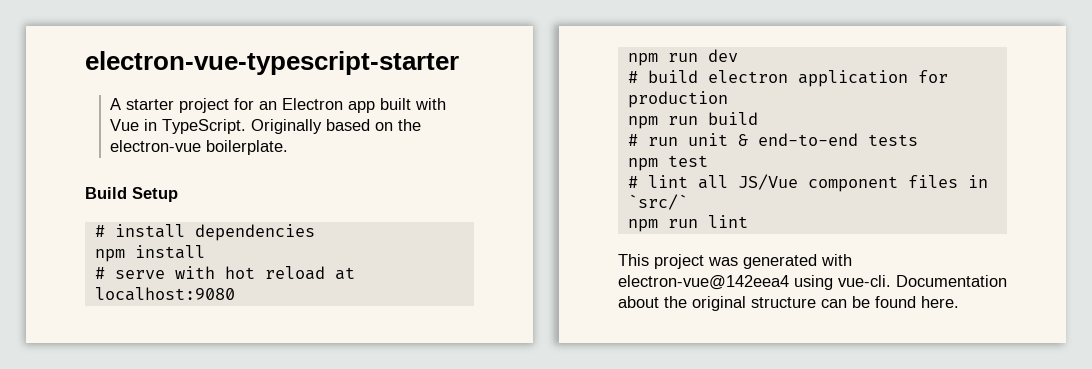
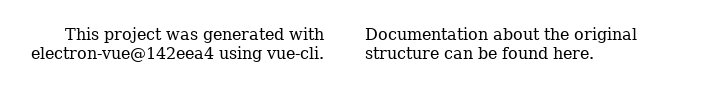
[85,51,459,75] [110,98,447,113] [110,119,422,134] [110,140,289,155] [85,187,178,202] [94,224,315,241] [94,245,205,262] [94,266,355,280] [94,287,235,301] [627,49,738,66] [627,70,948,87] [627,91,728,108] [627,112,758,129] [627,133,918,146] [627,155,708,171] [627,174,988,192] [627,194,688,210] [627,215,748,232] electron-vue-typescript-starter // A starter project for an Electron app built with Vue in TypeScript. Originally based on the electron-vue boilerplate. // Build Setup // # install dependencies // npm install // # serve with hot reload at localhost:9080 // npm run dev // # build electron application for production // npm run build // # run unit & end-to-end tests // npm test // # lint all JS/Vue component files in `src/` // npm run lint // -> (64, 33) none

